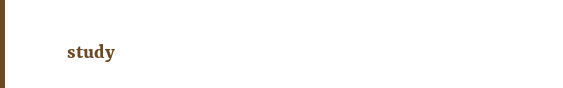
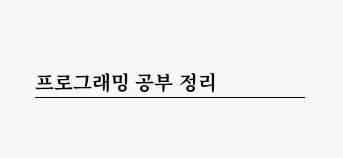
[67,44,115,62] study -> [35,72,217,93] 프로그래밍 공부 정리

